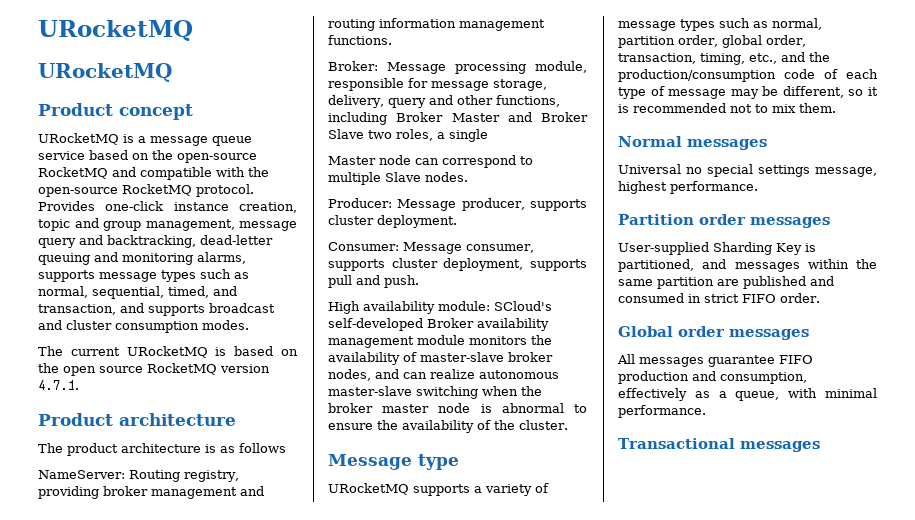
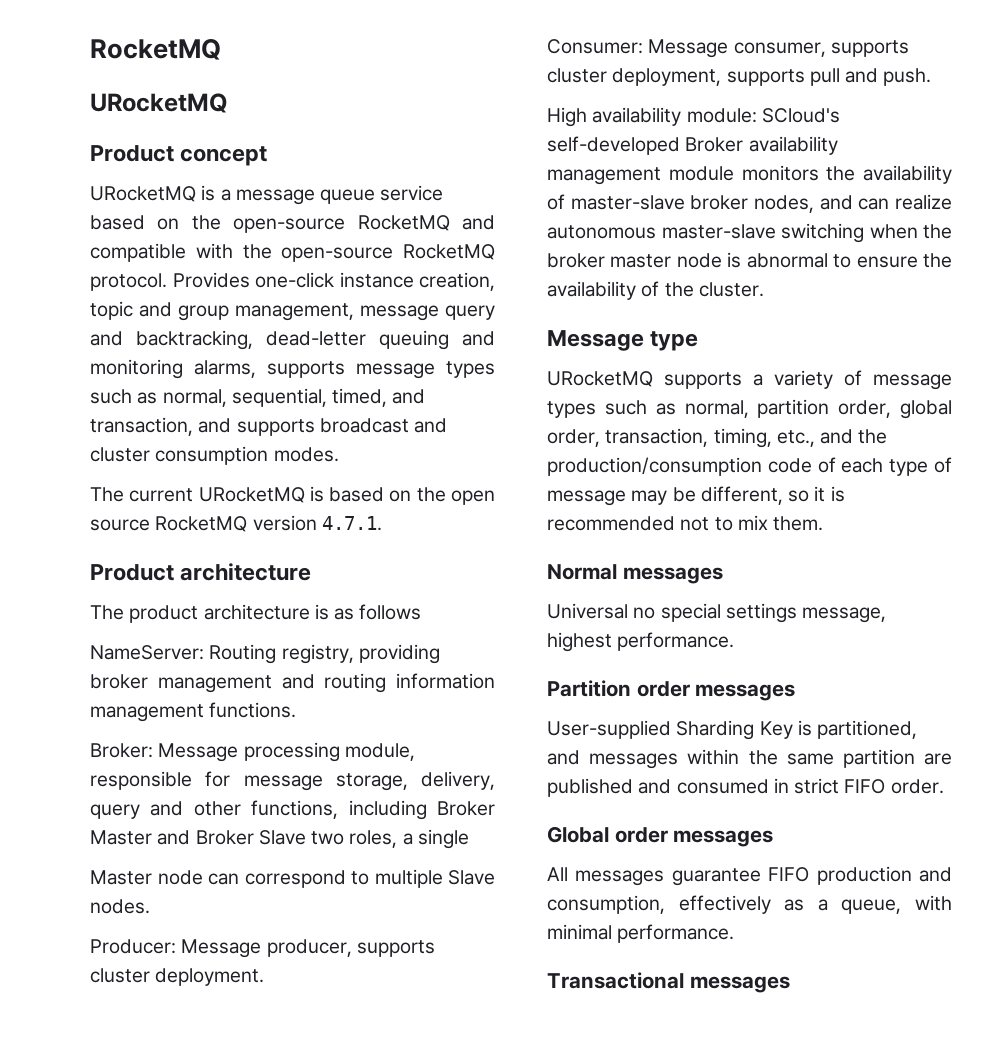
[38,20,193,41] URocketMQ -> [90,39,221,60] RocketMQ

